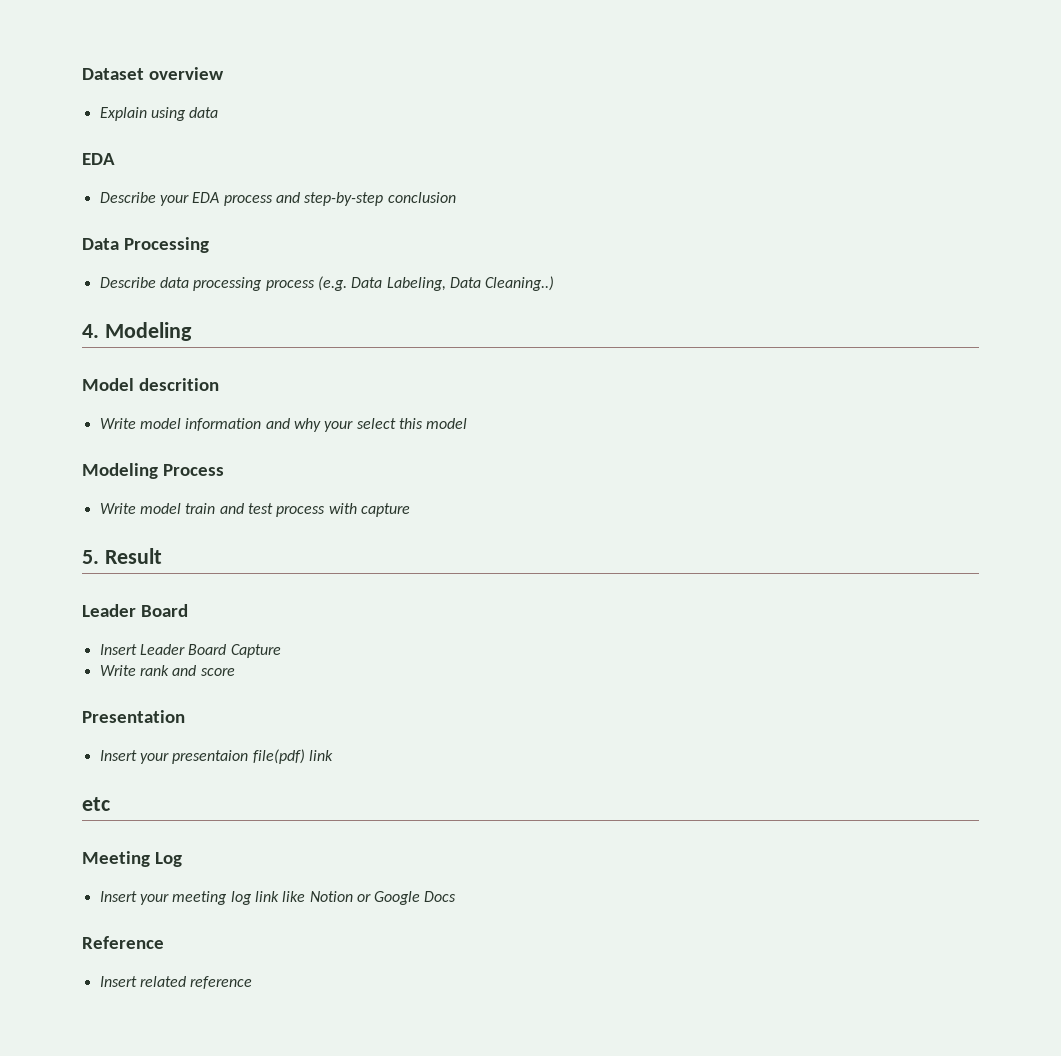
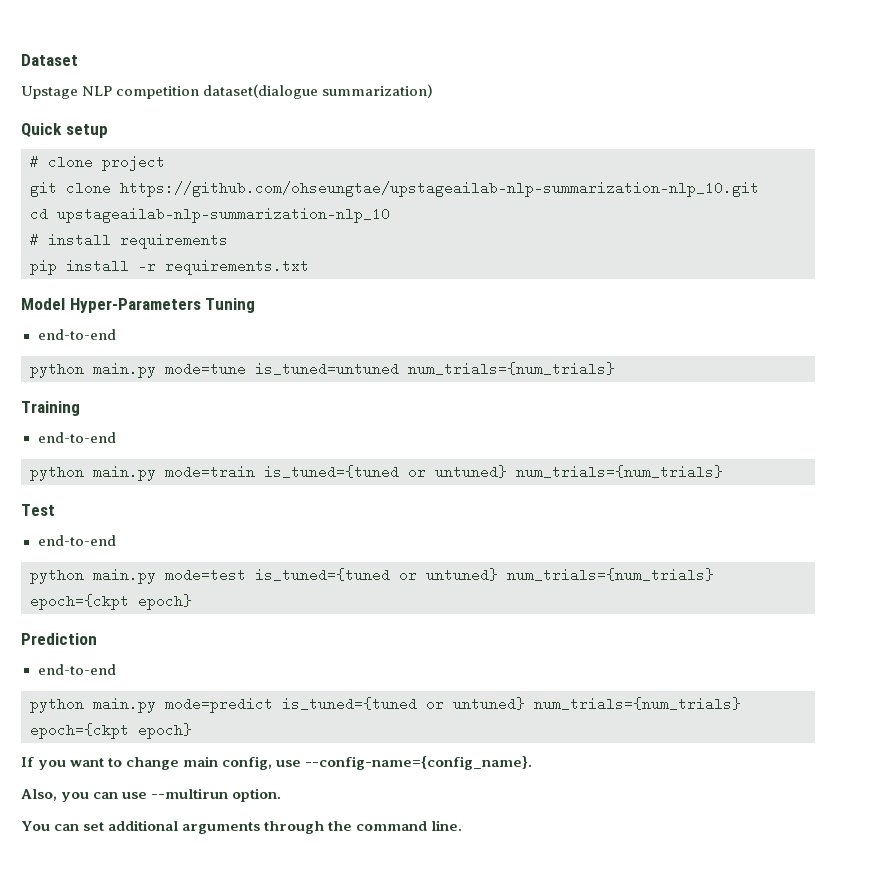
[148,67,224,80] [99,107,219,121] [82,153,115,165] [99,192,456,206] [82,237,209,253] [99,276,555,291] [82,322,192,341] [82,378,219,391] [99,418,468,432] [82,463,224,479] [99,503,410,517] [82,548,162,564] [82,604,188,617] [99,644,281,658] [99,665,235,676] [82,710,185,723] [99,749,333,764] [82,797,110,811] [82,851,182,867] [99,891,457,905] [82,936,164,949] [99,976,253,989] overview // Explain using data // EDA // Describe your EDA process and step-by-step conclusion // Data Processing // Describe data processing process (e.g. Data Labeling, Data Cleaning..) // 4. Modeling // Model descrition // Write model information and why your select this model // Modeling Process // Write model train and test process with capture // 5. Result // Leader Board // Insert Leader Board Capture // Write rank and score // Presentation // Insert your presentaion file(pdf) link // etc // Meeting Log // Insert your meeting log link like Notion or Google Docs // Reference // Insert related reference -> [21,84,434,99] [21,123,108,138] [30,155,165,171] [30,181,759,197] [30,207,390,223] [30,233,228,249] [30,259,309,275] [21,298,256,313] [37,329,116,340] [30,362,615,378] [21,401,80,416] [37,432,116,443] [30,465,723,481] [21,504,55,516] [37,535,116,546] [30,568,714,584] [30,594,192,610] [21,633,97,645] [37,664,116,675] [30,697,741,713] [30,723,192,739] [21,756,533,770] [21,788,282,802] [21,820,463,834] // Upstage NLP competition dataset(dialogue summarization) // Quick setup // # clone project // git clone https://github.com/ohseungtae/upstageailab-nlp-summarization-nlp_10.git // cd upstageailab-nlp-summarization-nlp_10 // # install requirements // pip install -r requirements.txt // Model Hyper-Parameters Tuning // end-to-end // python main.py mode=tune is_tuned=untuned num_trials={num_trials} // Training // end-to-end // python main.py mode=train is_tuned={tuned or untuned} num_trials={num_trials} // Test // end-to-end // python main.py mode=test is_tuned={tuned or untuned} num_trials={num_trials} epoch={ckpt epoch} // Prediction // end-to-end // python main.py mode=predict is_tuned={tuned or untuned} num_trials={num_trials} epoch={ckpt epoch} // If you want to change main config, use --config-name={config_name}. // Also, you can use --multirun option. // You can set additional arguments through the command line.

